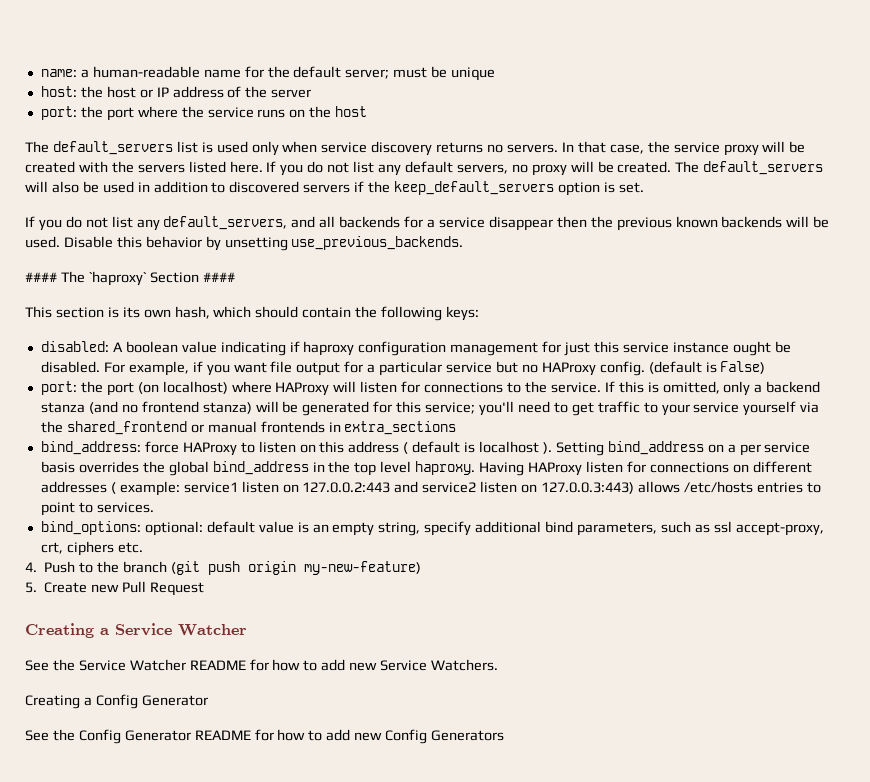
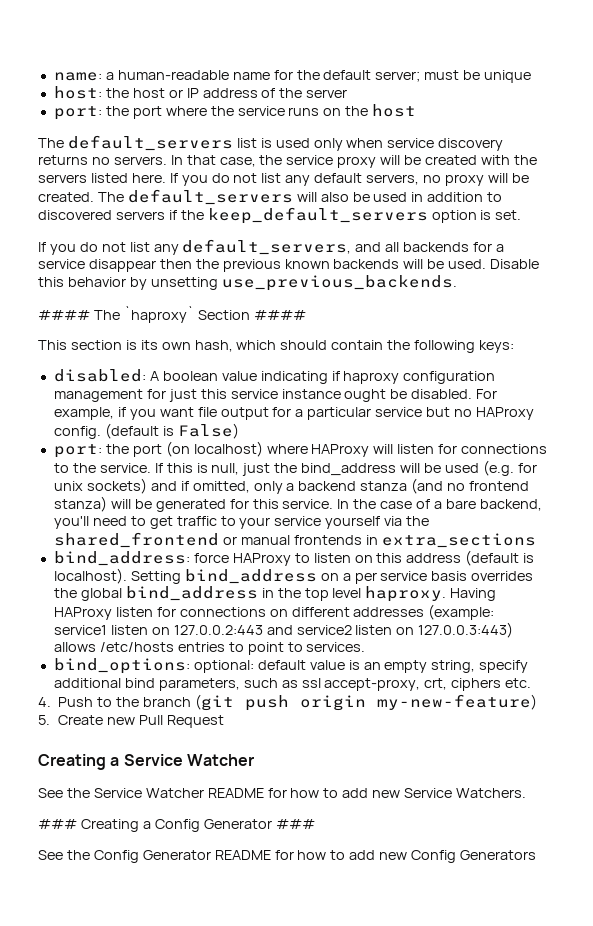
(659, 387) none -> [211,460,537,476] [53,478,189,494] null, just the bind_address will be used (e.g. for unix sockets) and if
[425,402,476,414] service; -> [282,499,542,511] service. In the case of a bare backend,
[403,441,552,454] ( default is localhost ). -> [465,550,535,566] [53,568,127,584] (default is localhost).
[110,481,180,496] ( example: -> [428,604,495,620] (example:
(499, 665) none -> [38,819,77,829] ###
(208, 700) none -> [275,819,315,829] ###

